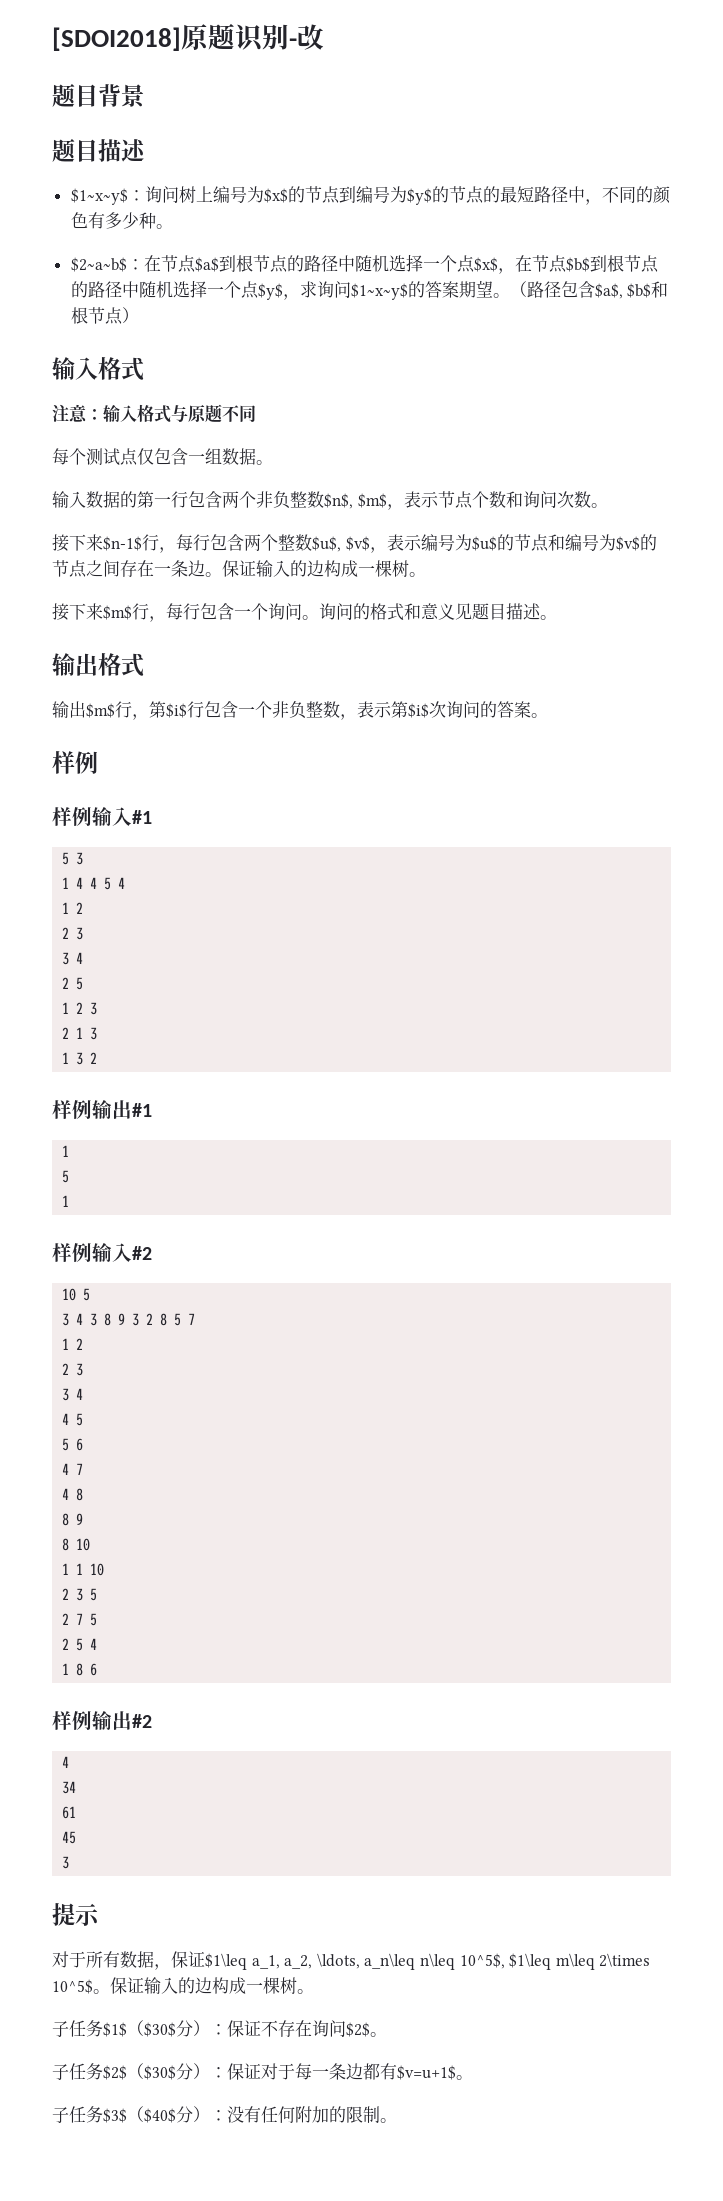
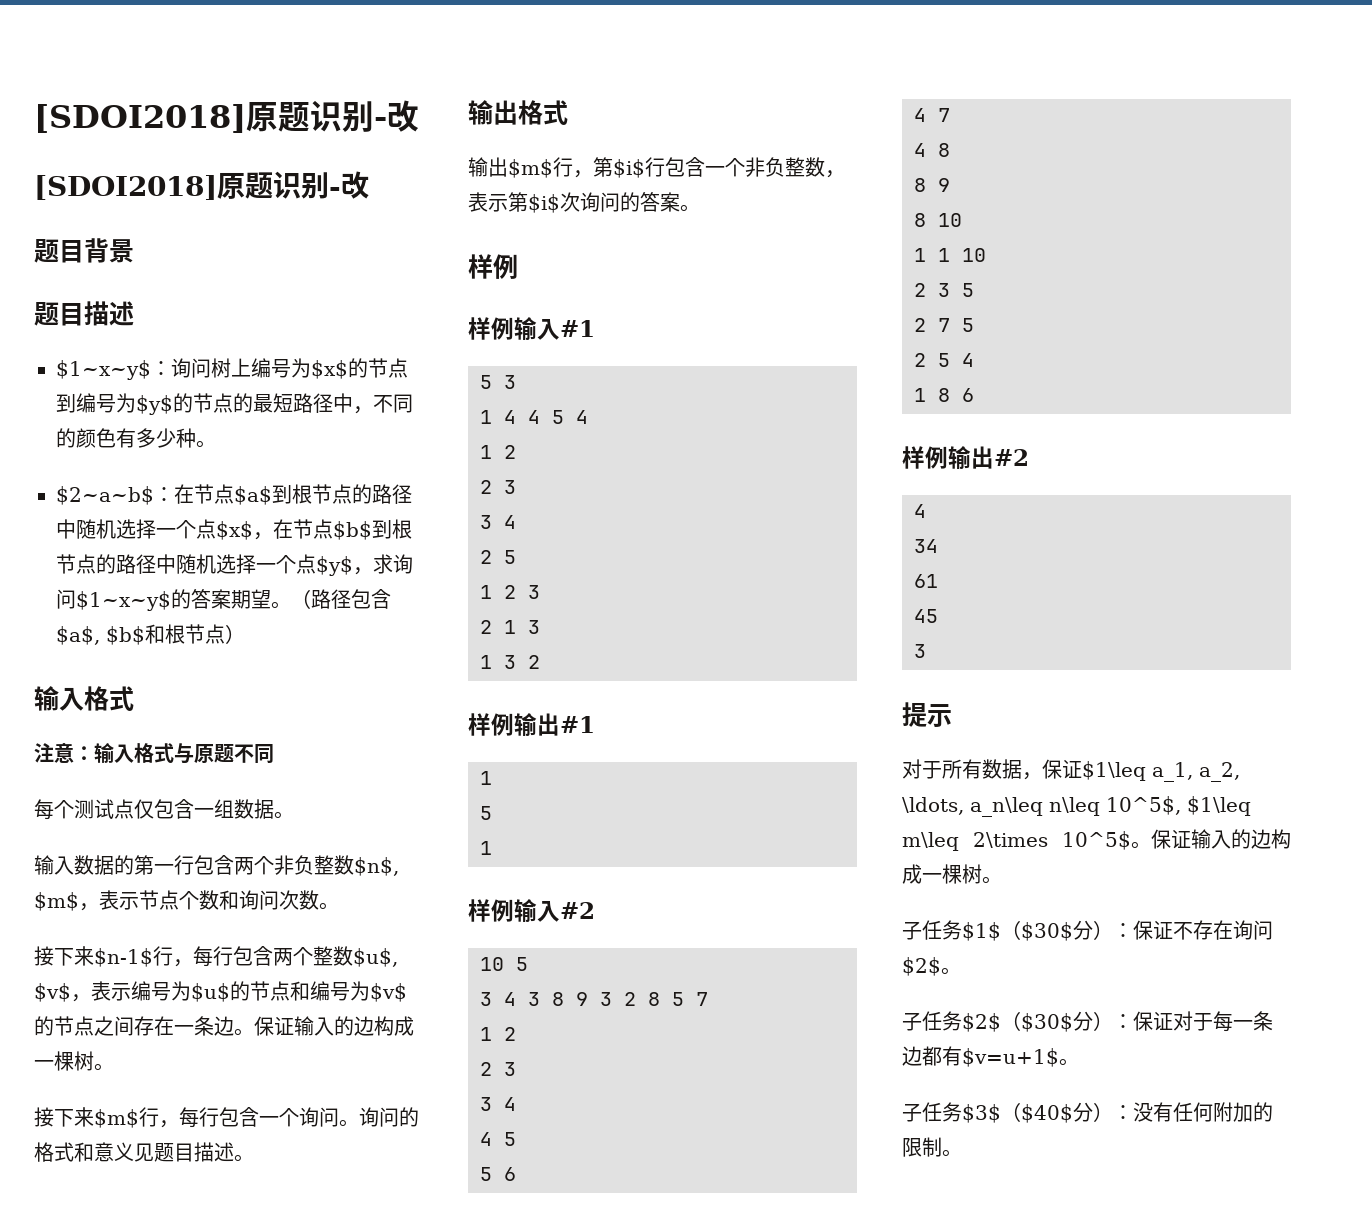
[52,23,324,52] [SDOI2018]原题识别-改 -> [34,100,419,133] [34,171,369,200] [SDOI2018]原题识别-改 // [SDOI2018]原题识别-改

